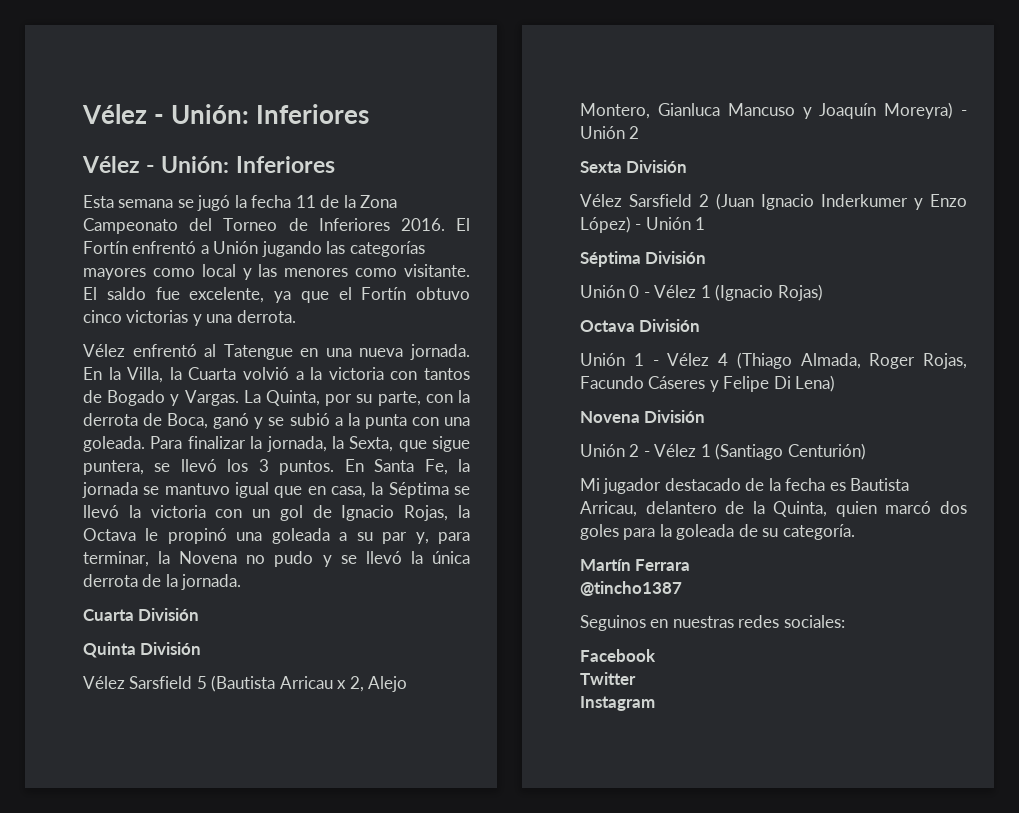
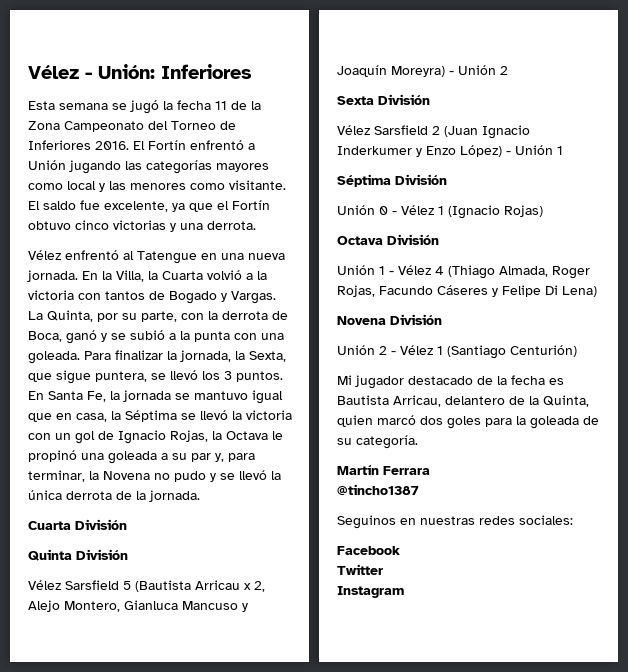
[82,104,370,124] [82,156,335,173] Vélez - Unión: Inferiores // Vélez - Unión: Inferiores -> [28,64,252,79] Vélez - Unión: Inferiores

